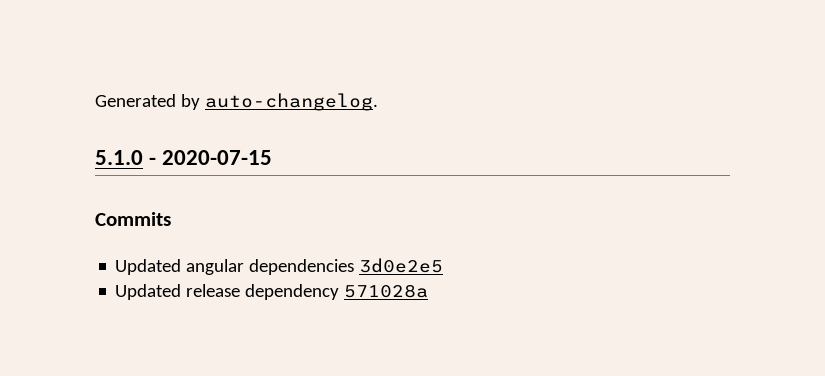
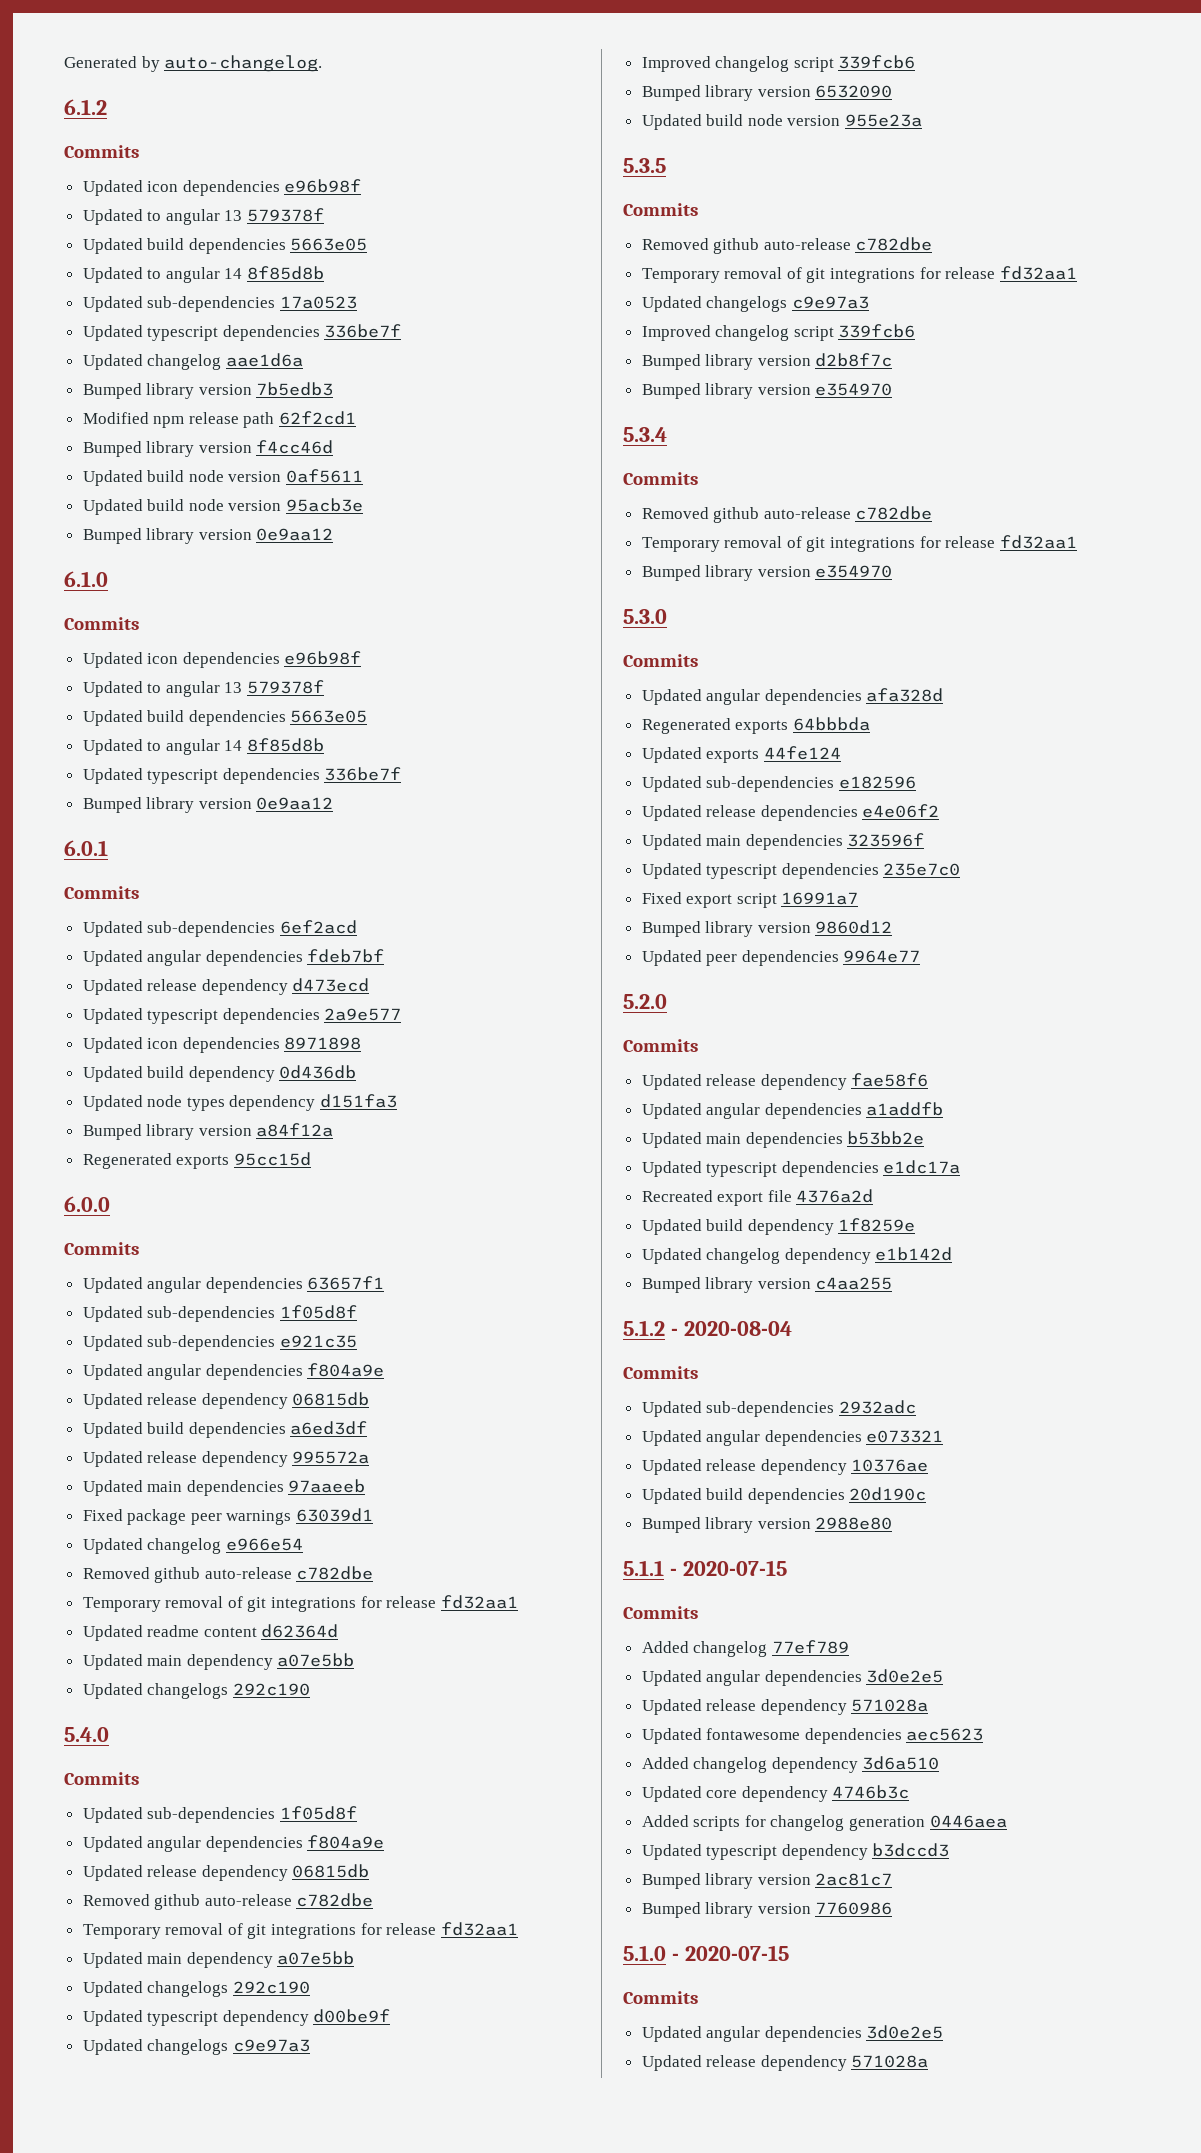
(378, 102) none -> [64,99,107,115] [64,145,139,158] [82,179,362,196] [82,208,325,225] [82,238,368,254] [82,266,325,283] [82,296,357,312] [82,324,402,341] [82,353,303,370] [82,382,334,399] [82,411,357,428] [82,440,334,457] [82,469,364,486] [82,498,364,515] [82,528,334,544] [64,571,108,587] [64,617,139,630] [82,651,362,668] [82,680,325,697] [82,710,368,726] [82,738,325,755] [82,767,402,784] [82,797,334,813] [64,840,108,856] [64,886,139,899] [82,920,357,937] [82,949,385,966] [82,978,370,995] [82,1008,402,1024] [82,1037,362,1053] [82,1065,357,1082] [82,1094,398,1111] [82,1123,334,1140] [82,1152,311,1169] [64,1196,110,1212] [64,1242,139,1255] [82,1276,385,1293] [82,1305,357,1322] [82,1335,357,1351] [82,1363,385,1380] [82,1392,370,1409] [82,1421,368,1438] [82,1451,370,1467] [82,1479,366,1496] [82,1508,374,1525] [82,1538,303,1554] [82,1566,374,1583] [82,1595,518,1612] [82,1624,339,1641] [82,1653,355,1670] [82,1683,310,1699] [64,1727,109,1742] [64,1772,139,1785] [82,1806,357,1823] [82,1835,385,1852] [82,1864,370,1881] [82,1893,374,1910] [82,1922,518,1939] [82,1951,355,1968] [82,1981,310,1997] [82,2009,391,2026] [82,2039,310,2055] [641,55,916,72] [641,85,893,101] [641,114,923,130] [623,158,666,173] [623,203,698,216] [641,237,933,254] [641,266,1077,283] [641,296,869,312] [641,324,916,341] [641,353,893,370] [641,383,893,399] [623,427,667,442] [623,472,698,485] [641,506,933,523] [641,535,1077,552] [641,565,893,581] [623,609,667,624] [623,654,698,667] [641,688,944,705] [641,717,870,734] [641,746,841,763] [641,776,916,792] [641,804,940,821] [641,833,925,850] [641,863,961,879] [641,892,859,908] [641,920,893,937] [641,950,921,966] [623,994,667,1009] [623,1039,698,1052] [641,1073,929,1090] [641,1102,944,1119] [641,1131,925,1148] [641,1160,961,1177] [641,1189,874,1206] [641,1218,916,1235] [641,1247,953,1264] [641,1277,893,1293] [623,1320,792,1336] [623,1366,698,1379] [641,1400,916,1417] [641,1430,944,1446] [641,1459,929,1475] [641,1487,927,1504] [641,1517,893,1533] [623,1560,787,1576] [623,1606,698,1619] [641,1640,849,1657] [641,1669,944,1686] [641,1699,929,1715] [641,1728,984,1744] [641,1756,940,1773] [641,1785,910,1802] [641,1815,1007,1831] [641,1843,950,1860] [641,1873,893,1889] [641,1902,893,1918] // 6.1.2 // Commits // Updated icon dependencies e96b98f // Updated to angular 13 579378f // Updated build dependencies 5663e05 // Updated to angular 14 8f85d8b // Updated sub-dependencies 17a0523 // Updated typescript dependencies 336be7f // Updated changelog aae1d6a // Bumped library version 7b5edb3 // Modified npm release path 62f2cd1 // Bumped library version f4cc46d // Updated build node version 0af5611 // Updated build node version 95acb3e // Bumped library version 0e9aa12 // 6.1.0 // Commits // Updated icon dependencies e96b98f // Updated to angular 13 579378f // Updated build dependencies 5663e05 // Updated to angular 14 8f85d8b // Updated typescript dependencies 336be7f // Bumped library version 0e9aa12 // 6.0.1 // Commits // Updated sub-dependencies 6ef2acd // Updated angular dependencies fdeb7bf // Updated release dependency d473ecd // Updated typescript dependencies 2a9e577 // Updated icon dependencies 8971898 // Updated build dependency 0d436db // Updated node types dependency d151fa3 // Bumped library version a84f12a // Regenerated exports 95cc15d // 6.0.0 // Commits // Updated angular dependencies 63657f1 // Updated sub-dependencies 1f05d8f // Updated sub-dependencies e921c35 // Updated angular dependencies f804a9e // Updated release dependency 06815db // Updated build dependencies a6ed3df // Updated release dependency 995572a // Updated main dependencies 97aaeeb // Fixed package peer warnings 63039d1 // Updated changelog e966e54 // Removed github auto-release c782dbe // Temporary removal of git integrations for release fd32aa1 // Updated readme content d62364d // Updated main dependency a07e5bb // Updated changelogs 292c190 // 5.4.0 // Commits // Updated sub-dependencies 1f05d8f // Updated angular dependencies f804a9e // Updated release dependency 06815db // Removed github auto-release c782dbe // Temporary removal of git integrations for release fd32aa1 // Updated main dependency a07e5bb // Updated changelogs 292c190 // Updated typescript dependency d00be9f // Updated changelogs c9e97a3 // Improved changelog script 339fcb6 // Bumped library version 6532090 // Updated build node version 955e23a // 5.3.5 // Commits // Removed github auto-release c782dbe // Temporary removal of git integrations for release fd32aa1 // Updated changelogs c9e97a3 // Improved changelog script 339fcb6 // Bumped library version d2b8f7c // Bumped library version e354970 // 5.3.4 // Commits // Removed github auto-release c782dbe // Temporary removal of git integrations for release fd32aa1 // Bumped library version e354970 // 5.3.0 // Commits // Updated angular dependencies afa328d // Regenerated exports 64bbbda // Updated exports 44fe124 // Updated sub-dependencies e182596 // Updated release dependencies e4e06f2 // Updated main dependencies 323596f // Updated typescript dependencies 235e7c0 // Fixed export script 16991a7 // Bumped library version 9860d12 // Updated peer dependencies 9964e77 // 5.2.0 // Commits // Updated release dependency fae58f6 // Updated angular dependencies a1addfb // Updated main dependencies b53bb2e // Updated typescript dependencies e1dc17a // Recreated export file 4376a2d // Updated build dependency 1f8259e // Updated changelog dependency e1b142d // Bumped library version c4aa255 // 5.1.2 - 2020-08-04 // Commits // Updated sub-dependencies 2932adc // Updated angular dependencies e073321 // Updated release dependency 10376ae // Updated build dependencies 20d190c // Bumped library version 2988e80 // 5.1.1 - 2020-07-15 // Commits // Added changelog 77ef789 // Updated angular dependencies 3d0e2e5 // Updated release dependency 571028a // Updated fontawesome dependencies aec5623 // Added changelog dependency 3d6a510 // Updated core dependency 4746b3c // Added scripts for changelog generation 0446aea // Updated typescript dependency b3dccd3 // Bumped library version 2ac81c7 // Bumped library version 7760986

